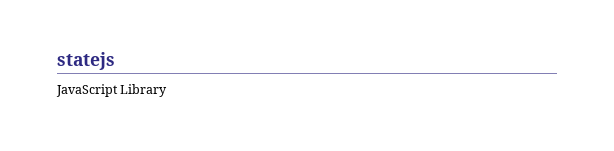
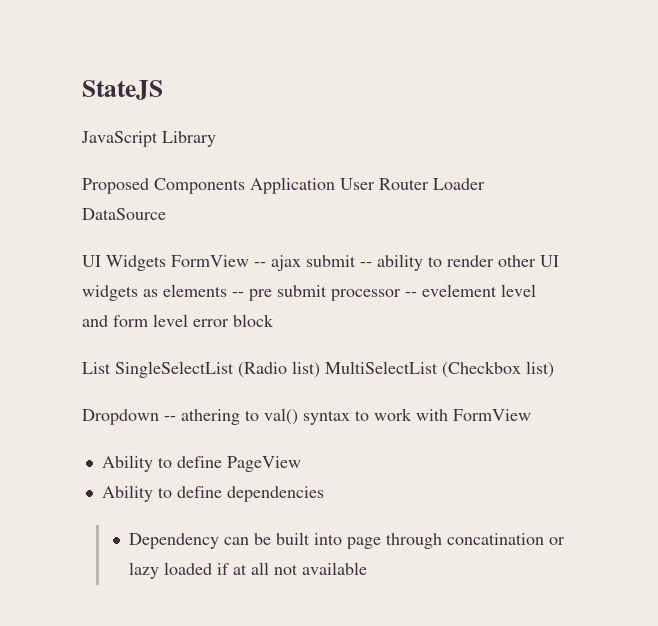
[57,52,115,70] statejs -> [82,80,163,100] StateJS
(168, 90) none -> [82,177,485,194] [82,208,166,220] [82,254,559,271] [82,284,536,301] [82,314,274,327] [82,361,554,378] [82,408,531,425] [101,455,301,472] [101,485,324,502] [128,532,565,549] [128,562,367,579] // Proposed Components Application User Router Loader DataSource // UI Widgets FormView -- ajax submit -- ability to render other UI widgets as elements -- pre submit processor -- evelement level and form level error block // List SingleSelectList (Radio list) MultiSelectList (Checkbox list) // Dropdown -- athering to val() syntax to work with FormView // Ability to define PageView // Ability to define dependencies // Dependency can be built into page through concatination or lazy loaded if at all not available

